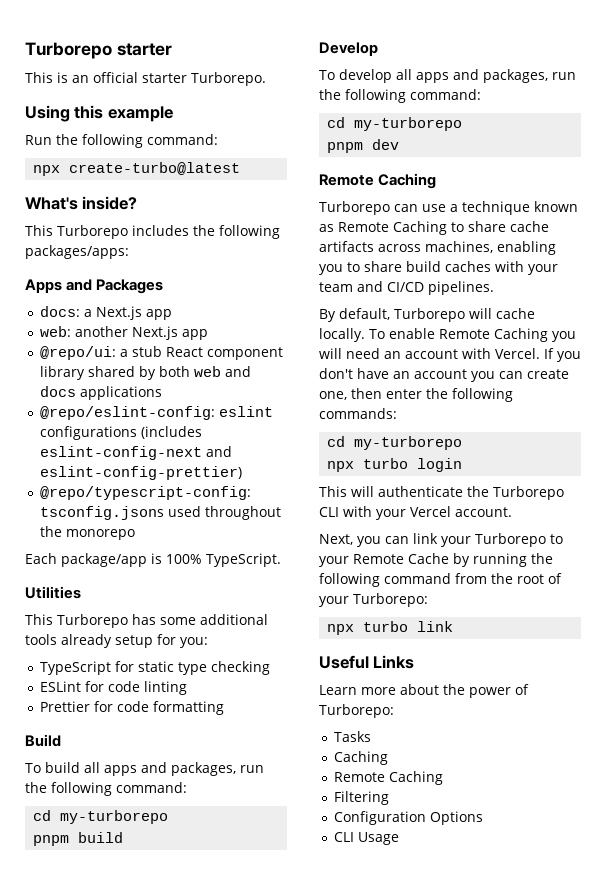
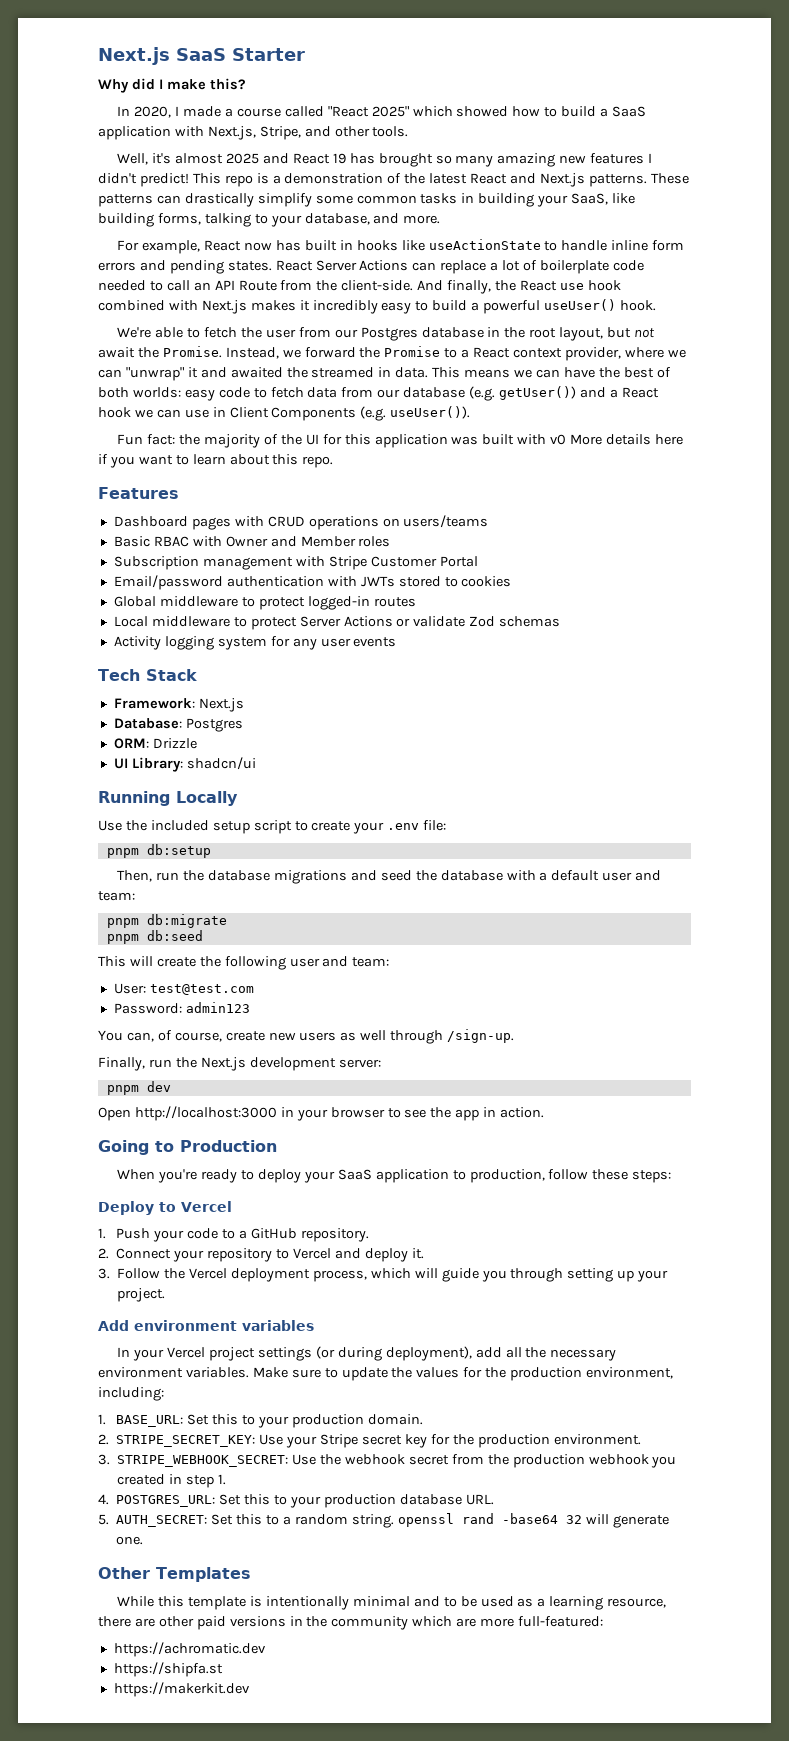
[25,42,172,59] [25,72,266,86] [25,105,173,122] [25,134,218,148] [33,162,241,176] [25,196,138,210] [25,225,280,239] [25,245,129,259] [25,279,164,294] [40,306,173,320] [40,326,209,340] [40,346,284,360] [40,366,252,380] [40,386,163,400] [40,406,274,420] [40,426,203,440] [40,446,233,460] [40,466,243,480] [40,486,252,500] [40,506,282,520] [40,526,136,540] [25,553,281,567] [25,586,81,599] [25,614,268,628] [25,634,208,648] [40,661,271,675] [40,681,188,695] [40,701,225,715] [25,734,61,747] [25,762,264,776] [25,782,187,796] [33,810,169,824] [33,832,124,846] [319,42,378,56] [319,69,576,83] [319,89,481,103] [327,117,463,131] [327,139,400,153] [319,173,437,189] [319,201,578,215] [319,221,549,235] [319,241,556,255] [319,261,558,275] [319,281,494,295] [319,308,535,322] [319,328,576,342] [319,348,581,362] [319,368,569,382] [319,388,513,402] [319,408,397,419] [327,436,463,450] [327,458,463,472] [319,486,564,500] [319,506,512,520] [319,533,563,547] [319,553,553,567] [319,573,562,587] [319,593,428,607] [327,621,454,635] [319,655,415,669] [319,684,529,698] [319,704,394,718] [334,731,372,742] [334,751,389,765] [334,771,444,785] [334,791,390,805] [334,811,484,825] [334,832,400,845] Turborepo starter // This is an official starter Turborepo. // Using this example // Run the following command: // npx create-turbo@latest // What's inside? // This Turborepo includes the following packages/apps: // Apps and Packages // docs: a Next.js app // web: another Next.js app // @repo/ui: a stub React component library shared by both web and docs applications // @repo/eslint-config: eslint configurations (includes eslint-config-next and eslint-config-prettier) // @repo/typescript-config: tsconfig.jsons used throughout the monorepo // Each package/app is 100% TypeScript. // Utilities // This Turborepo has some additional tools already setup for you: // TypeScript for static type checking // ESLint for code linting // Prettier for code formatting // Build // To build all apps and packages, run the following command: // cd my-turborepo // pnpm build // Develop // To develop all apps and packages, run the following command: // cd my-turborepo // pnpm dev // Remote Caching // Turborepo can use a technique known as Remote Caching to share cache artifacts across machines, enabling you to share build caches with your team and CI/CD pipelines. // By default, Turborepo will cache locally. To enable Remote Caching you will need an account with Vercel. If you don't have an account you can create one, then enter the following commands: // cd my-turborepo // npx turbo login // This will authenticate the Turborepo CLI with your Vercel account. // Next, you can link your Turborepo to your Remote Cache by running the following command from the root of your Turborepo: // npx turbo link // Useful Links // Learn more about the power of Turborepo: // Tasks // Caching // Remote Caching // Filtering // Configuration Options // CLI Usage -> [98,47,305,65] [98,78,246,93] [117,106,646,118] [98,126,409,140] [117,153,653,167] [98,173,689,187] [98,193,636,207] [98,213,441,227] [117,239,685,254] [98,260,644,274] [98,280,621,294] [98,299,656,314] [117,327,655,341] [98,346,686,361] [98,367,671,381] [98,386,659,401] [98,406,471,421] [117,434,683,448] [98,454,334,468] [98,487,179,499] [113,515,489,530] [113,536,391,547] [113,556,478,570] [113,575,512,590] [113,596,416,610] [113,616,561,630] [113,636,397,650] [98,669,197,681] [113,698,244,712] [113,718,243,732] [113,738,197,749] [113,757,256,772] [98,791,238,806] [98,820,447,834] [106,844,211,858] [117,870,662,884] [98,891,135,901] [106,914,227,928] [106,930,203,944] [98,956,390,970] [113,983,254,995] [113,1002,250,1014] [98,1029,515,1044] [98,1057,381,1071] [106,1081,171,1095] [98,1106,545,1121] [98,1140,277,1155] [117,1169,672,1183] [98,1201,232,1215] [98,1228,369,1242] [98,1248,424,1262] [98,1268,669,1282] [117,1288,166,1302] [98,1320,314,1331] [117,1346,617,1361] [98,1367,674,1381] [98,1387,164,1401] [98,1414,423,1428] [98,1434,641,1448] [98,1454,677,1468] [117,1474,226,1488] [98,1494,494,1508] [98,1513,669,1528] [116,1536,144,1545] [98,1567,251,1582] [117,1596,667,1610] [98,1616,604,1630] [113,1642,266,1657] [113,1662,223,1677] [113,1682,250,1697] Next.js SaaS Starter // Why did I make this? // In 2020, I made a course called "React 2025" which showed how to build a SaaS application with Next.js, Stripe, and other tools. // Well, it's almost 2025 and React 19 has brought so many amazing new features I didn't predict! This repo is a demonstration of the latest React and Next.js patterns. These patterns can drastically simplify some common tasks in building your SaaS, like building forms, talking to your database, and more. // For example, React now has built in hooks like useActionState to handle inline form errors and pending states. React Server Actions can replace a lot of boilerplate code needed to call an API Route from the client-side. And finally, the React use hook combined with Next.js makes it incredibly easy to build a powerful useUser() hook. // We're able to fetch the user from our Postgres database in the root layout, but not await the Promise. Instead, we forward the Promise to a React context provider, where we can "unwrap" it and awaited the streamed in data. This means we can have the best of both worlds: easy code to fetch data from our database (e.g. getUser()) and a React hook we can use in Client Components (e.g. useUser()). // Fun fact: the majority of the UI for this application was built with v0 More details here if you want to learn about this repo. // Features // Dashboard pages with CRUD operations on users/teams // Basic RBAC with Owner and Member roles // Subscription management with Stripe Customer Portal // Email/password authentication with JWTs stored to cookies // Global middleware to protect logged-in routes // Local middleware to protect Server Actions or validate Zod schemas // Activity logging system for any user events // Tech Stack // Framework: Next.js // Database: Postgres // ORM: Drizzle // UI Library: shadcn/ui // Running Locally // Use the included setup script to create your .env file: // pnpm db:setup // Then, run the database migrations and seed the database with a default user and team: // pnpm db:migrate // pnpm db:seed // This will create the following user and team: // User: test@test.com // Password: admin123 // You can, of course, create new users as well through /sign-up. // Finally, run the Next.js development server: // pnpm dev // Open http://localhost:3000 in your browser to see the app in action. // Going to Production // When you're ready to deploy your SaaS application to production, follow these steps: // Deploy to Vercel // 1. Push your code to a GitHub repository. // 2. Connect your repository to Vercel and deploy it. // 3. Follow the Vercel deployment process, which will guide you through setting up your project. // Add environment variables // In your Vercel project settings (or during deployment), add all the necessary environment variables. Make sure to update the values for the production environment, including: // 1. BASE_URL: Set this to your production domain. // 2. STRIPE_SECRET_KEY: Use your Stripe secret key for the production environment. // 3. STRIPE_WEBHOOK_SECRET: Use the webhook secret from the production webhook you created in step 1. // 4. POSTGRES_URL: Set this to your production database URL. // 5. AUTH_SECRET: Set this to a random string. openssl rand -base64 32 will generate one. // Other Templates // While this template is intentionally minimal and to be used as a learning resource, there are other paid versions in the community which are more full-featured: // https://achromatic.dev // https://shipfa.st // https://makerkit.dev

